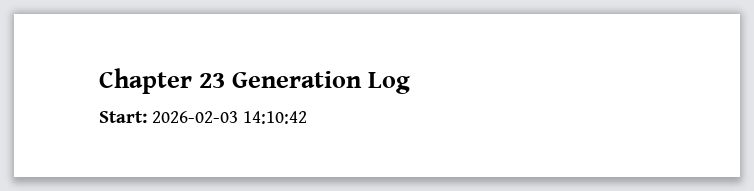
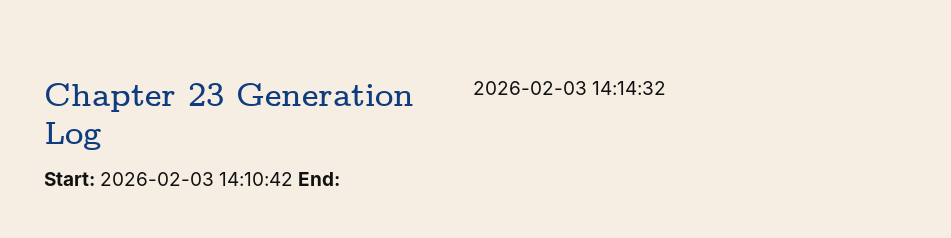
(307, 117) none -> [298,172,341,186] [473,81,667,95] End: 2026-02-03 14:14:32

